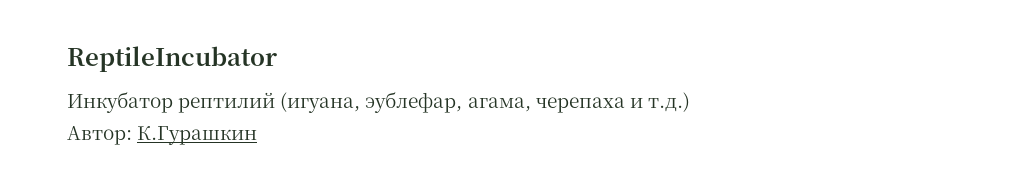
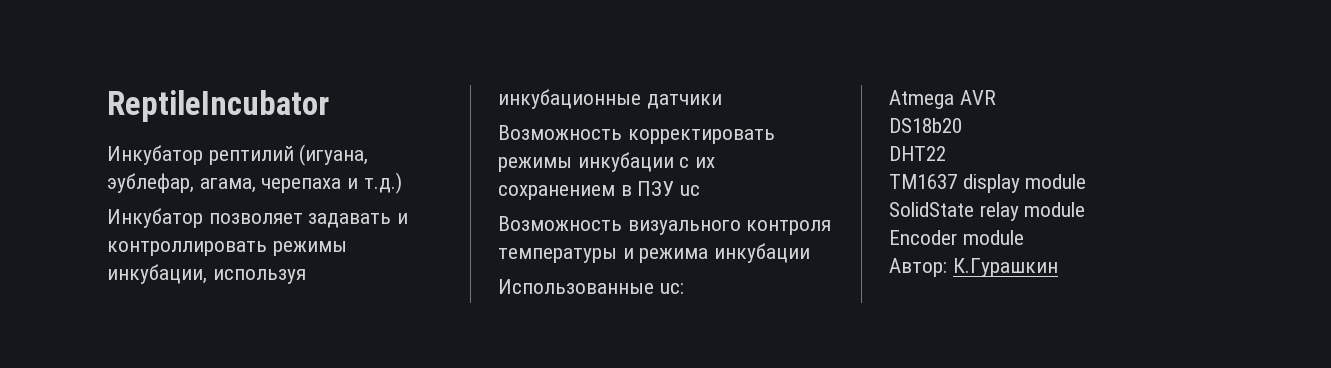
(690, 102) none -> [107,208,409,228] [107,241,347,256] [107,264,306,284] [498,89,722,109] [498,125,775,144] [498,152,716,172] [498,181,701,200] [498,216,832,235] [498,243,811,263] [498,279,684,294] [889,90,996,109] [889,118,962,133] [889,146,946,161] [889,174,1087,193] [889,202,1086,221] [889,230,1024,245] // Инкубатор позволяет задавать и контроллировать режимы инкубации, используя инкубационные датчики // Возможность корректировать режимы инкубации с их сохранением в ПЗУ uc // Возможность визуального контроля температуры и режима инкубации // Использованные uc: // Atmega AVR // DS18b20 // DHT22 // TM1637 display module // SolidState relay module // Encodеr module

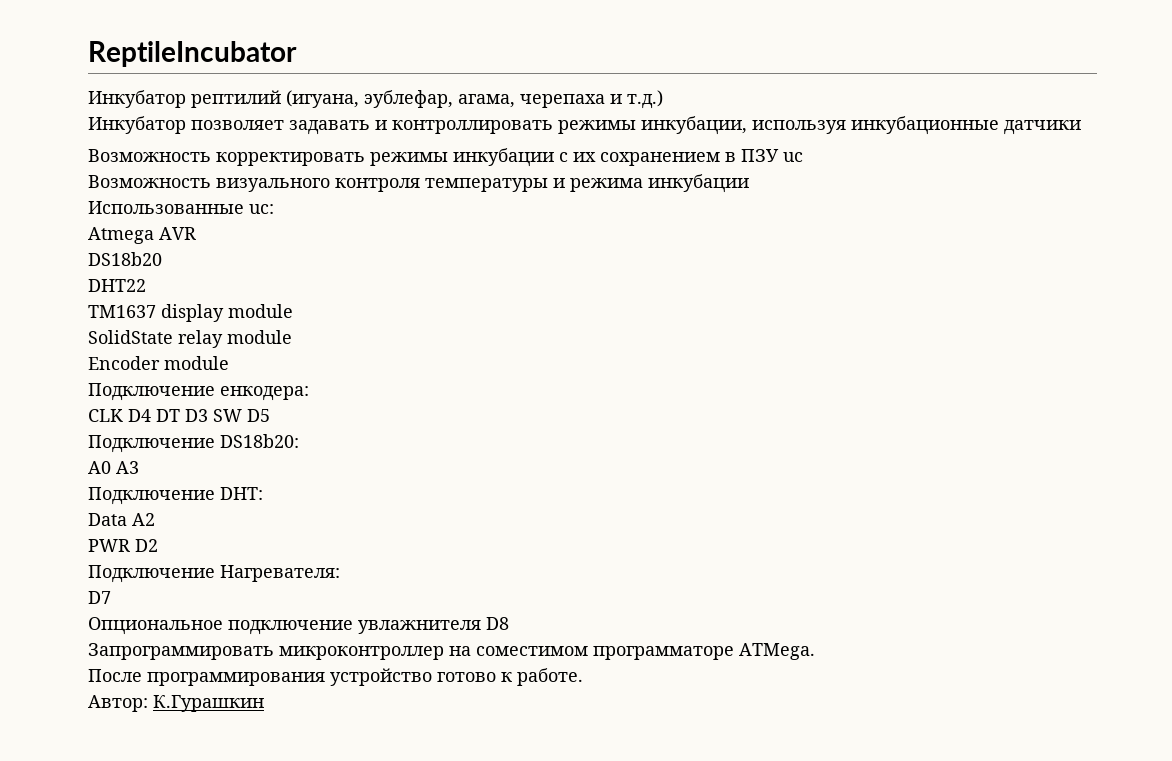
(1024, 237) none -> [88,383,309,401] [88,409,270,422] [88,434,299,453] [88,461,139,474] [88,487,263,505] [88,513,155,526] [88,539,158,552] [88,565,340,583] [88,591,111,604] [88,617,509,635] [88,643,815,660] [88,668,583,686] // Подключение енкодера: // CLK D4 DT D3 SW D5 // Подключение DS18b20: // A0 A3 // Подключение DHT: // Data A2 // PWR D2 // Подключение Нагревателя: // D7 // Опциональное подключение увлажнителя D8 // Запрограммировать микроконтроллер на соместимом программаторе ATMega. // После программирования устройство готово к работе.

